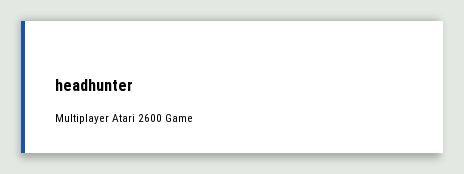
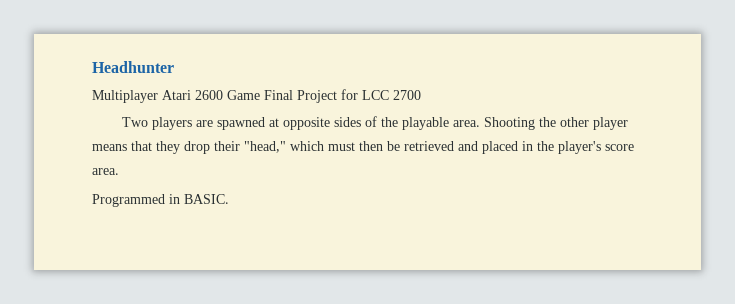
[55,79,133,91] headhunter -> [92,61,174,73] Headhunter
(194, 118) none -> [264,89,421,103] [121,116,628,130] [92,141,634,154] [92,168,119,175] [92,194,229,207] Final Project for LCC 2700 // Two players are spawned at opposite sides of the playable area. Shooting the other player means that they drop their "head," which must then be retrieved and placed in the player's score area. // Programmed in BASIC.

